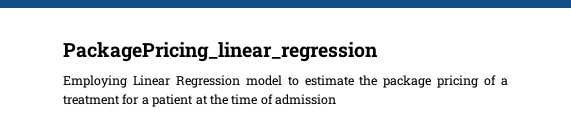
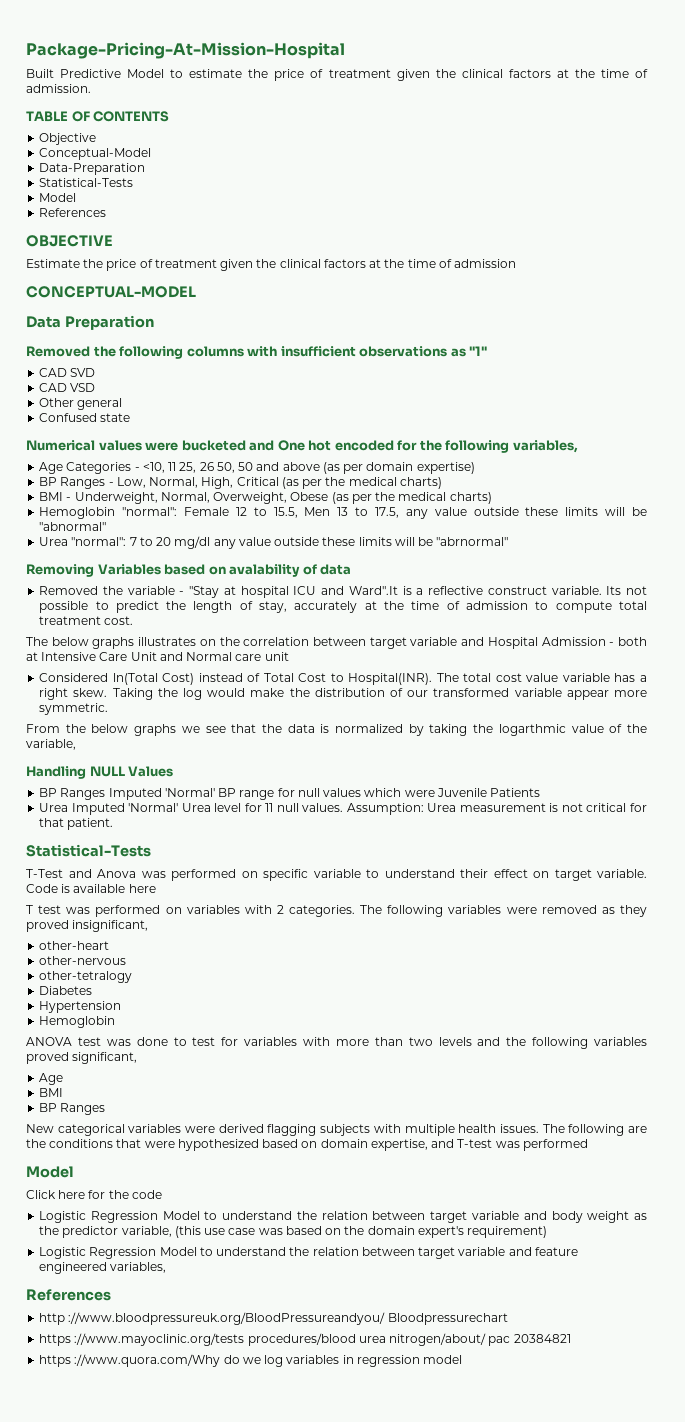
[63,42,378,62] [63,75,508,88] [63,94,336,107] PackagePricing_linear_regression // Employing Linear Regression model to estimate the package pricing of a treatment for a patient at the time of admission -> [26,42,345,59] [26,69,648,81] [26,84,91,93] [26,111,170,122] [39,133,97,145] [39,148,152,160] [39,163,146,175] [39,178,134,187] [39,193,77,202] [39,208,107,217] [26,235,113,247] [26,259,517,271] [26,286,196,298] [26,315,154,330] [26,346,488,359] [39,368,96,377] [39,383,96,392] [39,398,123,410] [39,413,131,422] [26,440,578,453] [39,462,475,474] [39,477,442,489] [39,492,492,504] [39,507,647,519] [39,522,107,531] [39,536,509,549] [26,564,352,577] [39,586,647,598] [39,601,647,613] [39,616,134,625] [26,637,647,649] [26,652,289,661] [39,673,647,685] [39,688,647,700] [39,703,109,715] [26,724,647,736] [26,739,76,750] [26,766,174,779] [39,788,541,800] [39,803,647,815] [39,818,114,830] [26,844,151,857] [26,869,647,881] [26,884,156,893] [26,905,647,917] [26,920,149,932] [39,941,110,950] [39,956,127,965] [39,971,133,983] [39,986,93,995] [39,1001,122,1013] [39,1016,116,1028] [26,1037,647,1049] [26,1052,138,1064] [39,1073,64,1085] [39,1088,64,1097] [39,1103,106,1115] [26,1124,648,1136] [26,1139,588,1151] [26,1166,74,1178] [26,1190,162,1199] [39,1211,647,1223] [39,1226,548,1238] [39,1247,578,1259] [39,1262,167,1274] [26,1289,111,1301] [39,1312,508,1325] [39,1333,571,1346] [39,1354,463,1367] Package-Pricing-At-Mission-Hospital // Built Predictive Model to estimate the price of treatment given the clinical factors at the time of admission. // TABLE OF CONTENTS // Objective // Conceptual-Model // Data-Preparation // Statistical-Tests // Model // References // OBJECTIVE // Estimate the price of treatment given the clinical factors at the time of admission // CONCEPTUAL-MODEL // Data Preparation // Removed the following columns with insufficient observations as "1" // CAD SVD // CAD VSD // Other general // Confused state // Numerical values were bucketed and One hot encoded for the following variables, // Age Categories - <10, 11 25, 26 50, 50 and above (as per domain expertise) // BP Ranges - Low, Normal, High, Critical (as per the medical charts) // BMI - Underweight, Normal, Overweight, Obese (as per the medical charts) // Hemoglobin "normal": Female 12 to 15.5, Men 13 to 17.5, any value outside these limits will be "abnormal" // Urea "normal": 7 to 20 mg/dl any value outside these limits will be "abrnormal" // Removing Variables based on avalability of data // Removed the variable - "Stay at hospital ICU and Ward".It is a reflective construct variable. Its not possible to predict the length of stay, accurately at the time of admission to compute total treatment cost. // The below graphs illustrates on the correlation between target variable and Hospital Admission - both at Intensive Care Unit and Normal care unit // Considered ln(Total Cost) instead of Total Cost to Hospital(INR). The total cost value variable has a right skew. Taking the log would make the distribution of our transformed variable appear more symmetric. // From the below graphs we see that the data is normalized by taking the logarthmic value of the variable, // Handling NULL Values // BP Ranges Imputed 'Normal' BP range for null values which were Juvenile Patients // Urea Imputed 'Normal' Urea level for 11 null values. Assumption: Urea measurement is not critical for that patient. // Statistical-Tests // T-Test and Anova was performed on specific variable to understand their effect on target variable. Code is available here // T test was performed on variables with 2 categories. The following variables were removed as they proved insignificant, // other-heart // other-nervous // other-tetralogy // Diabetes // Hypertension // Hemoglobin // ANOVA test was done to test for variables with more than two levels and the following variables proved significant, // Age // BMI // BP Ranges // New categorical variables were derived flagging subjects with multiple health issues. The following are the conditions that were hypothesized based on domain expertise, and T-test was performed // Model // Click here for the code // Logistic Regression Model to understand the relation between target variable and body weight as the predictor variable, (this use case was based on the domain expert's requirement) // Logistic Regression Model to understand the relation between target variable and feature engineered variables, // References // http ://www.bloodpressureuk.org/BloodPressureandyou/ Bloodpressurechart // https ://www.mayoclinic.org/tests procedures/blood urea nitrogen/about/ pac 20384821 // https ://www.quora.com/Why do we log variables in regression model

